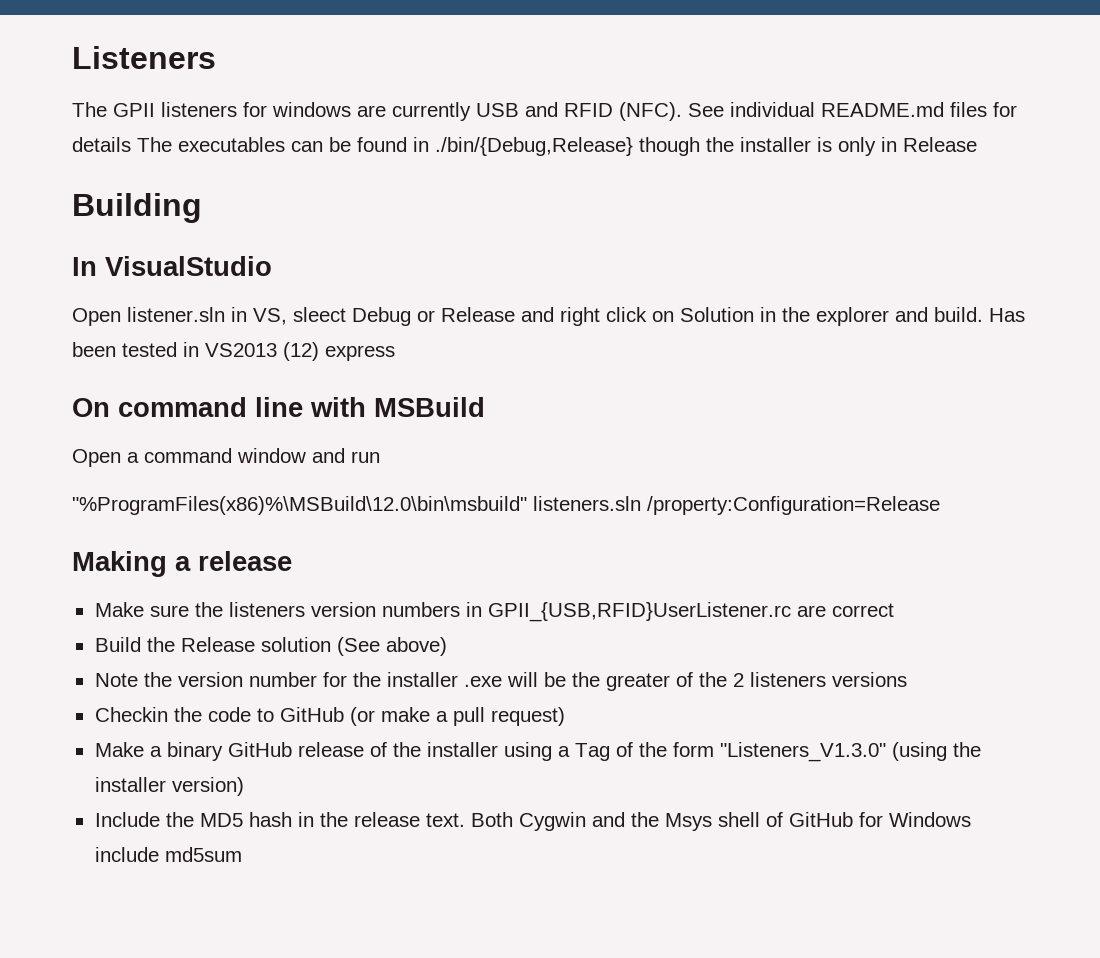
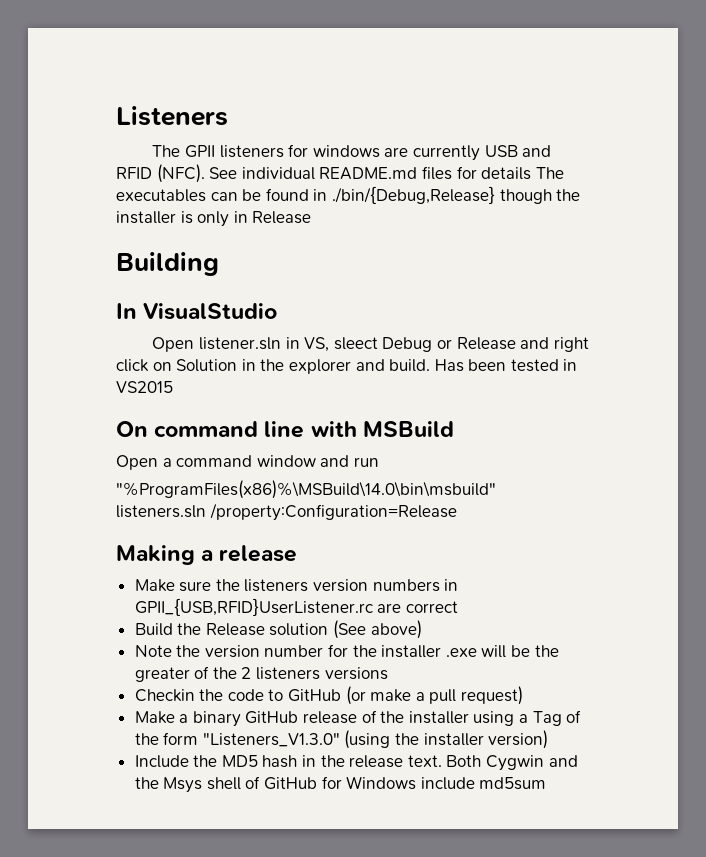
[205,342,395,361] VS2013 (12) express -> [116,381,173,393] VS2015
[72,496,527,515] "%ProgramFiles(x86)%\MSBuild\12.0\bin\msbuild" -> [116,480,496,499] "%ProgramFiles(x86)%\MSBuild\14.0\bin\msbuild"

